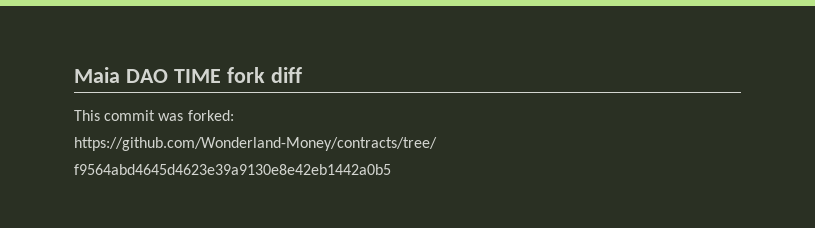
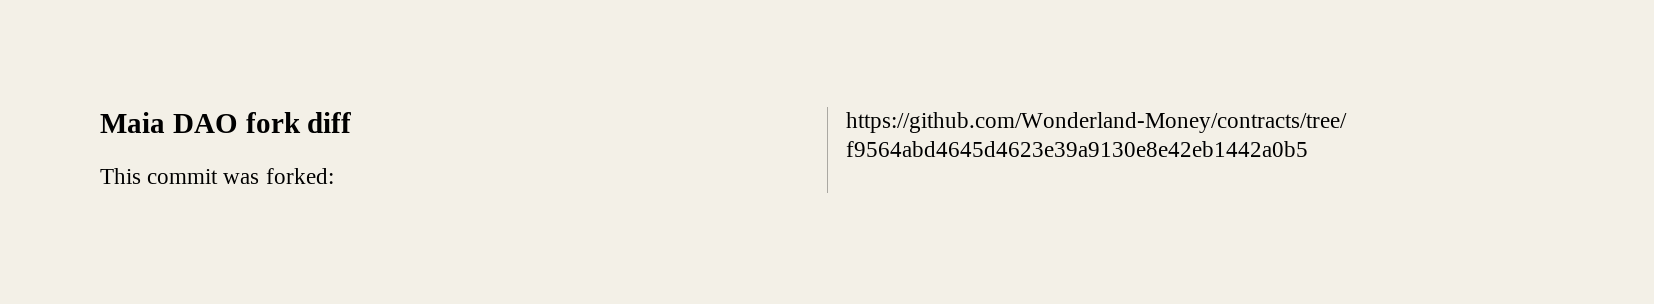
[173,69,221,83] TIME -> (238, 123) none

